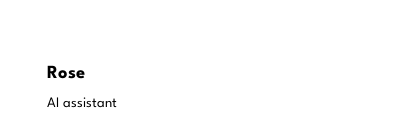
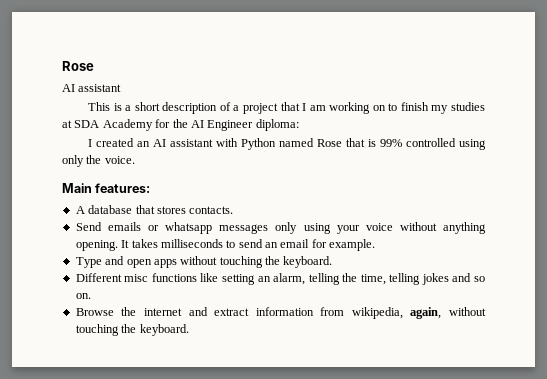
(117, 102) none -> [88,102,486,114] [62,119,299,131] [88,138,486,150] [62,155,135,167] [62,183,151,193] [75,205,234,214] [75,222,486,234] [75,239,376,251] [75,256,333,268] [75,273,486,285] [75,293,91,299] [75,307,486,319] [75,324,189,336] // This is a short description of a project that I am working on to finish my studies at SDA Academy for the AI Engineer diploma: // I created an AI assistant with Python named Rose that is 99% controlled using only the voice. // Main features: // A database that stores contacts. // Send emails or whatsapp messages only using your voice without anything opening. It takes milliseconds to send an email for example. // Type and open apps without touching the keyboard. // Different misc functions like setting an alarm, telling the time, telling jokes and so on. // Browse the internet and extract information from wikipedia, again, without touching the keyboard.

